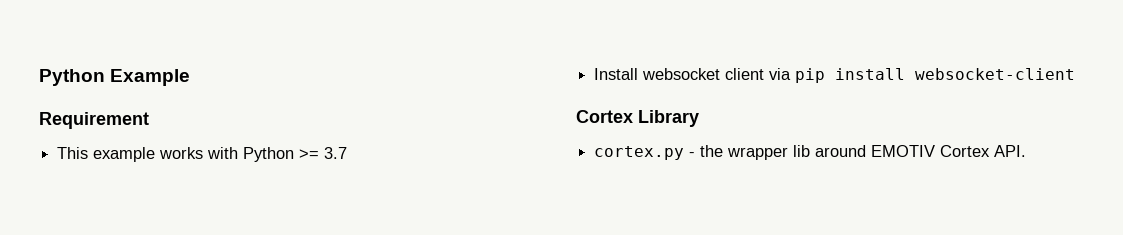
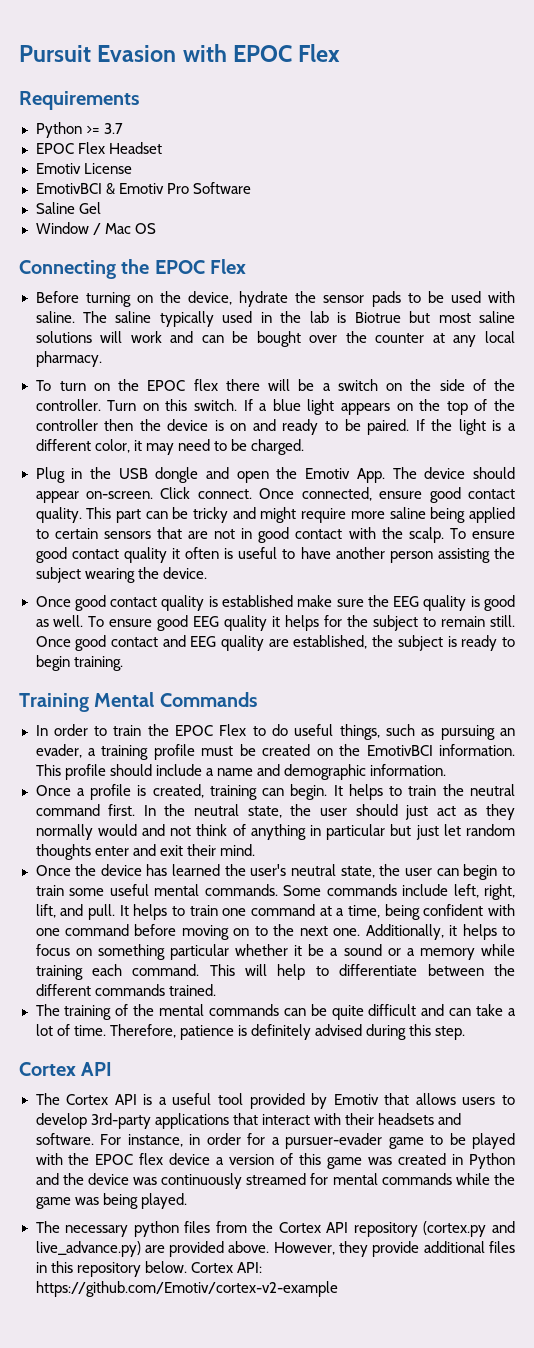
[39,69,191,86] [39,112,149,129] [57,147,348,162] [594,68,1076,83] [576,110,699,127] [594,145,1027,160] Python Example // Requirement // This example works with Python >= 3.7 // Install websocket client via pip install websocket-client // Cortex Library // cortex.py - the wrapper lib around EMOTIV Cortex API. -> [19,44,341,62] [19,91,139,110] [35,122,123,138] [35,142,162,154] [35,163,132,174] [35,182,251,195] [35,202,101,214] [35,222,156,235] [19,259,247,279] [35,291,515,307] [35,311,515,327] [35,331,516,347] [35,351,102,367] [35,379,515,391] [35,399,516,415] [35,419,516,435] [35,439,304,455] [35,467,515,483] [35,487,515,503] [35,507,515,523] [35,527,516,543] [35,547,515,563] [35,567,207,583] [35,595,516,611] [35,615,515,631] [35,635,515,651] [35,655,123,671] [19,692,257,712] [35,724,515,740] [35,744,515,760] [35,764,446,780] [35,784,515,800] [35,804,515,820] [35,824,515,840] [35,844,255,860] [35,864,515,880] [35,884,515,900] [35,904,515,920] [35,924,515,940] [35,944,515,960] [35,964,516,980] [35,984,216,996] [35,1004,516,1020] [35,1024,466,1040] [19,1062,113,1076] [35,1093,515,1109] [35,1113,461,1129] [35,1133,515,1149] [35,1153,515,1169] [35,1173,515,1189] [35,1193,187,1209] [35,1221,515,1237] [35,1241,515,1257] [35,1261,262,1277] [35,1281,339,1297] Pursuit Evasion with EPOC Flex // Requirements // Python >= 3.7 // EPOC Flex Headset // Emotiv License // EmotivBCI & Emotiv Pro Software // Saline Gel // Window / Mac OS // Connecting the EPOC Flex // Before turning on the device, hydrate the sensor pads to be used with saline. The saline typically used in the lab is Biotrue but most saline solutions will work and can be bought over the counter at any local pharmacy. // To turn on the EPOC flex there will be a switch on the side of the controller. Turn on this switch. If a blue light appears on the top of the controller then the device is on and ready to be paired. If the light is a different color, it may need to be charged. // Plug in the USB dongle and open the Emotiv App. The device should appear on-screen. Click connect. Once connected, ensure good contact quality. This part can be tricky and might require more saline being applied to certain sensors that are not in good contact with the scalp. To ensure good contact quality it often is useful to have another person assisting the subject wearing the device. // Once good contact quality is established make sure the EEG quality is good as well. To ensure good EEG quality it helps for the subject to remain still. Once good contact and EEG quality are established, the subject is ready to begin training. // Training Mental Commands // In order to train the EPOC Flex to do useful things, such as pursuing an evader, a training profile must be created on the EmotivBCI information. This profile should include a name and demographic information. // Once a profile is created, training can begin. It helps to train the neutral command first. In the neutral state, the user should just act as they normally would and not think of anything in particular but just let random thoughts enter and exit their mind. // Once the device has learned the user's neutral state, the user can begin to train some useful mental commands. Some commands include left, right, lift, and pull. It helps to train one command at a time, being confident with one command before moving on to the next one. Additionally, it helps to focus on something particular whether it be a sound or a memory while training each command. This will help to differentiate between the different commands trained. // The training of the mental commands can be quite difficult and can take a lot of time. Therefore, patience is definitely advised during this step. // Cortex API // The Cortex API is a useful tool provided by Emotiv that allows users to develop 3rd-party applications that interact with their headsets and software. For instance, in order for a pursuer-evader game to be played with the EPOC flex device a version of this game was created in Python and the device was continuously streamed for mental commands while the game was being played. // The necessary python files from the Cortex API repository (cortex.py and live_advance.py) are provided above. However, they provide additional files in this repository below. Cortex API: https://github.com/Emotiv/cortex-v2-example

